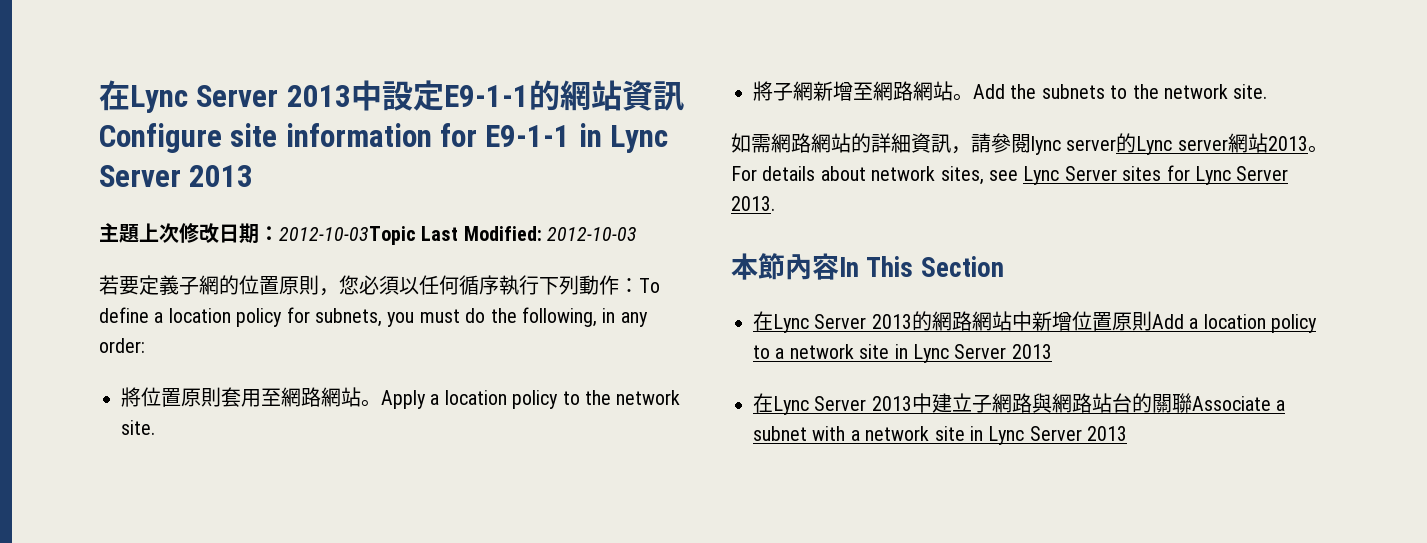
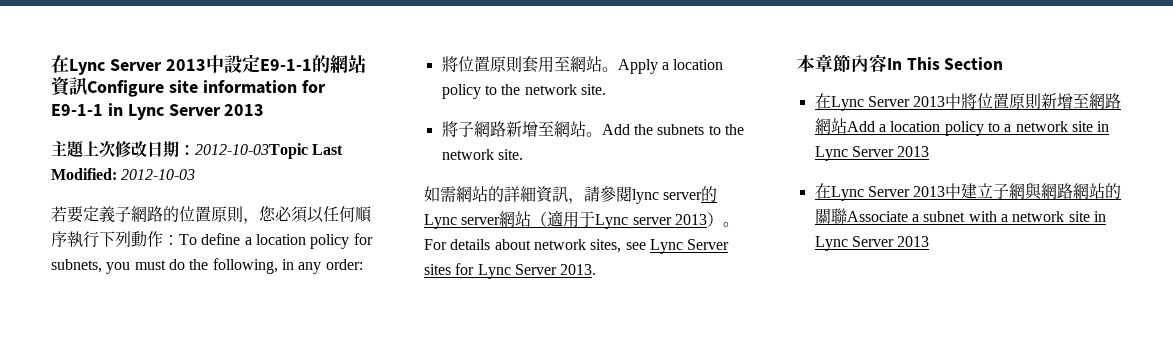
(219, 285) none -> [147,206,163,222] 路
[459,275,479,295] 循 -> [355,206,372,223] 順
[301,387,341,407] 路網 -> (586, 64) none
[813,81,933,101] 新增至網路網 -> [489,121,570,138] 路新增至網
[791,133,831,153] 路網 -> (472, 194) none
[1267,136,1308,151] 2013 -> [531,210,723,229] （適用于Lync server 2013）
(758, 266) none -> [815,54,833,72] 章
[911,311,1152,331] 的網路網站中新增位置原則 -> [945,93,1122,110] [814,118,847,135] 中將位置原則新增至網路網站
[1011,393,1132,413] 路與網路站台 -> [1025,183,1106,200] 與網路網站

